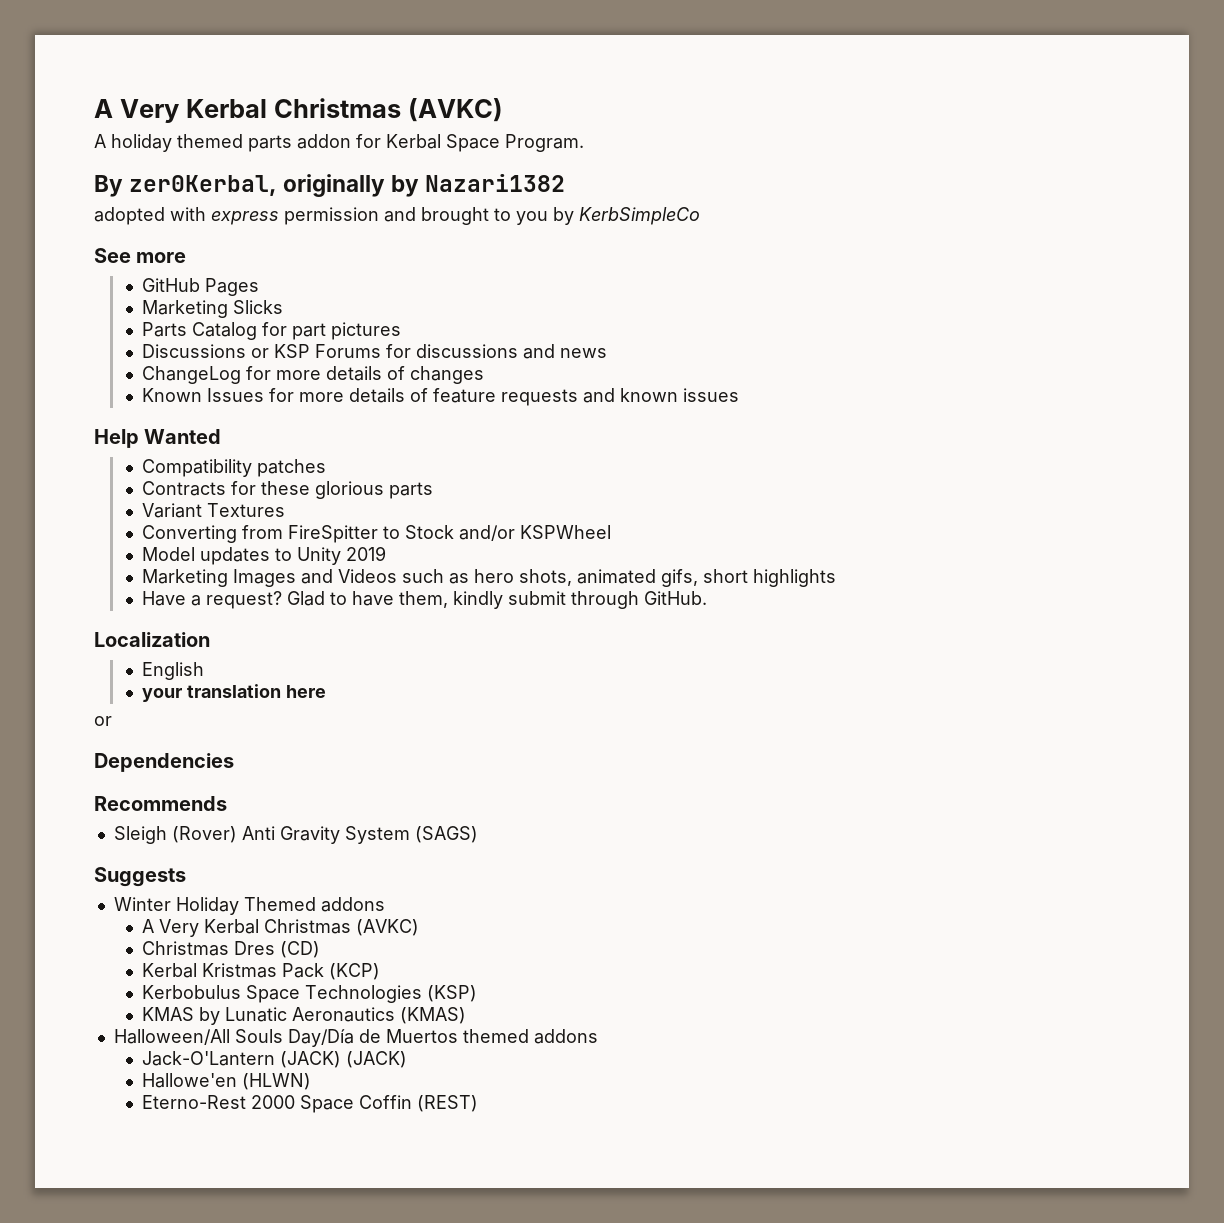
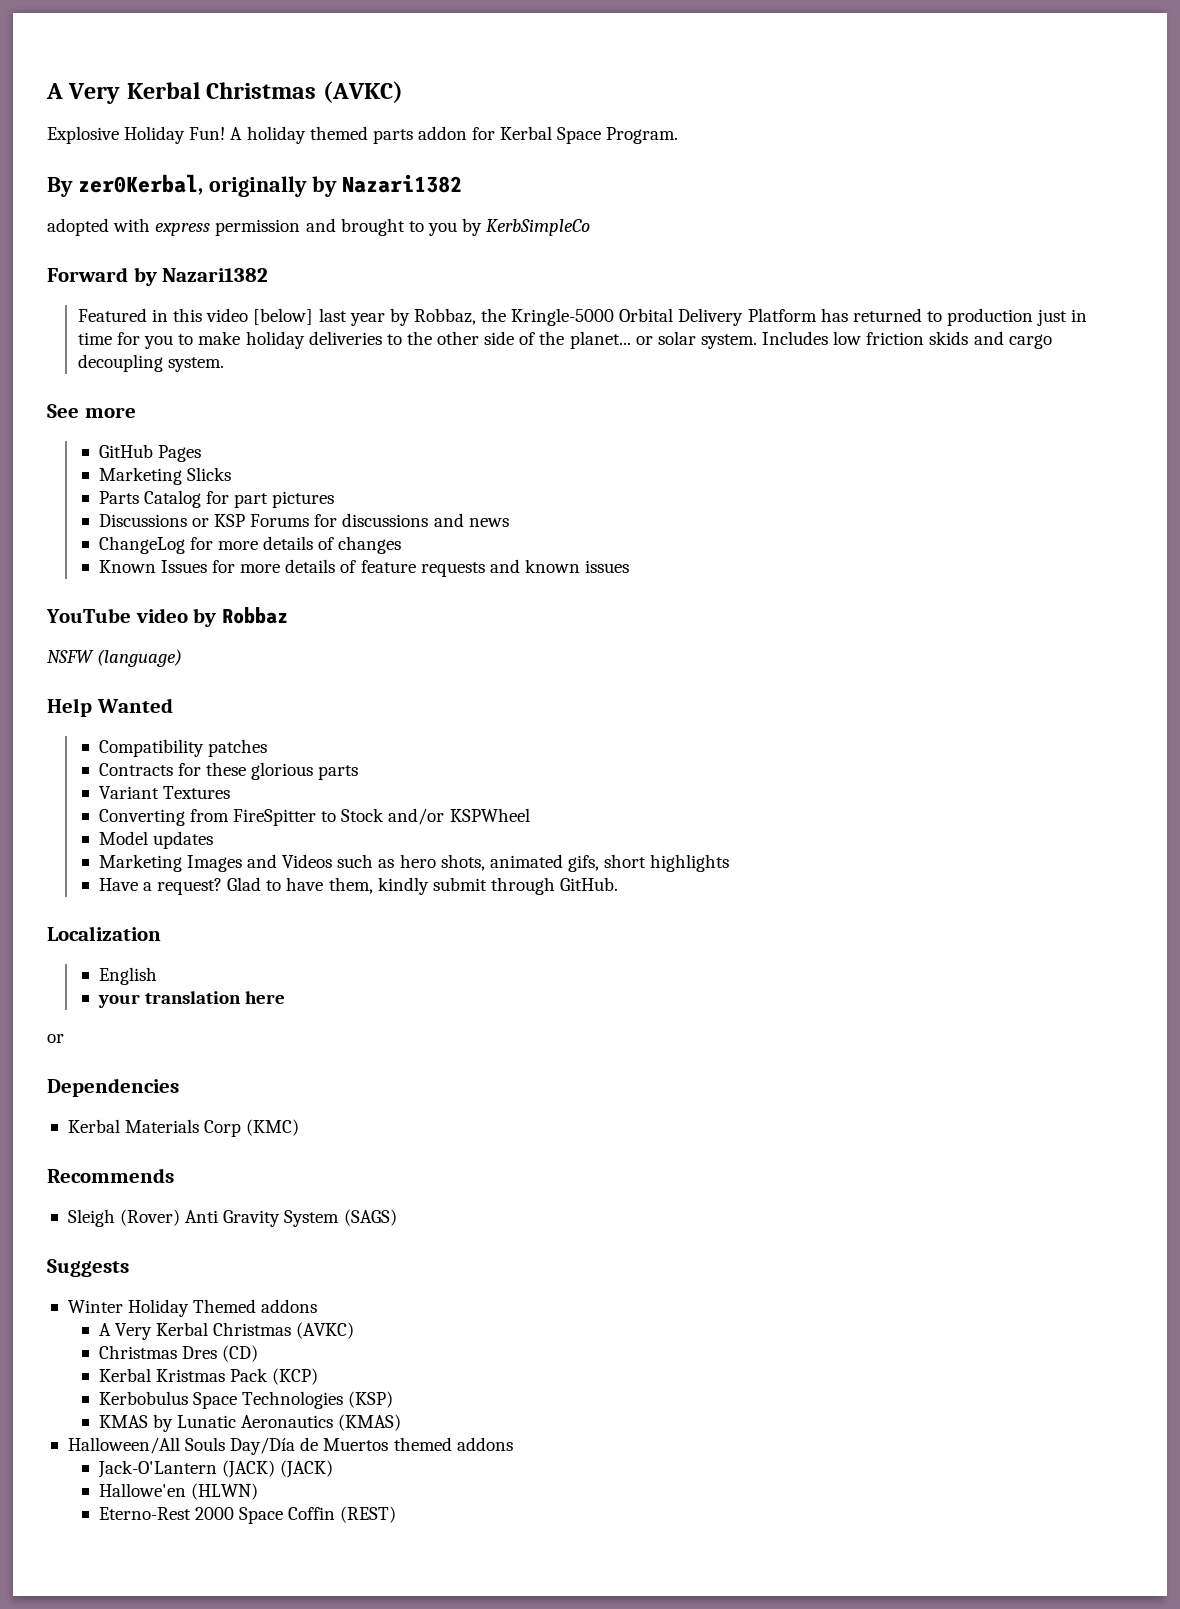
[94,98,503,123] A Very Kerbal Christmas (AVKC) // -> [46,81,403,104] [47,126,226,144] A Very Kerbal Christmas (AVKC) // Explosive Holiday Fun!
(700, 216) none -> [47,267,269,286] [77,308,1088,326] [77,331,1052,349] [77,354,224,372] // Forward by Nazari1382 // Featured in this video [below] last year by Robbaz, the Kringle-5000 Orbital Delivery Platform has returned to production just in time for you to make holiday deliveries to the other side of the planet... or solar system. Includes low friction skids and cargo decoupling system.
(740, 395) none -> [46,607,288,627] [47,649,183,667] // YouTube video by Robbaz // NSFW (language)
[275,546,387,565] to Unity 2019 -> (213, 840) none
(234, 762) none -> [67,1119,300,1137] // Kerbal Materials Corp (KMC)

